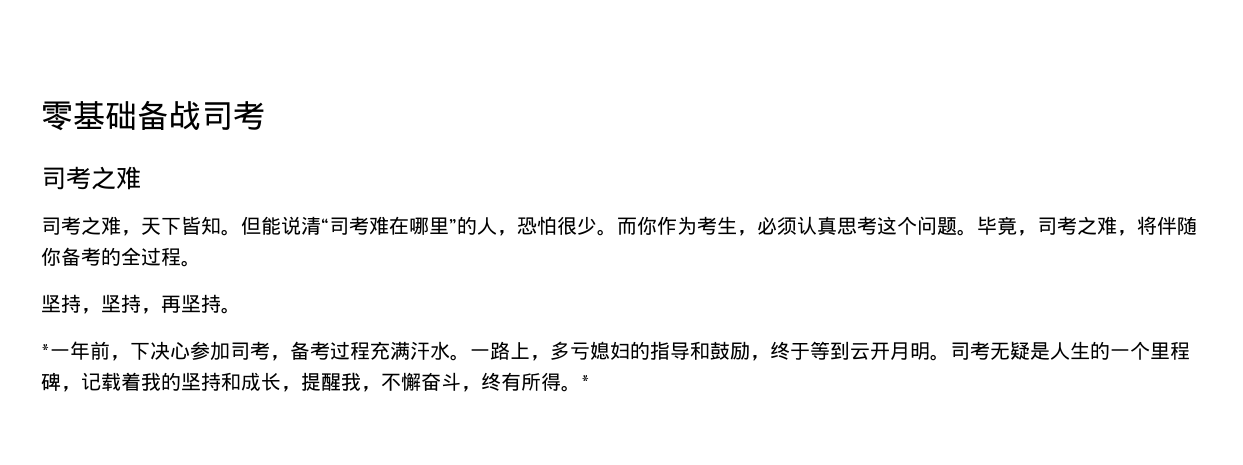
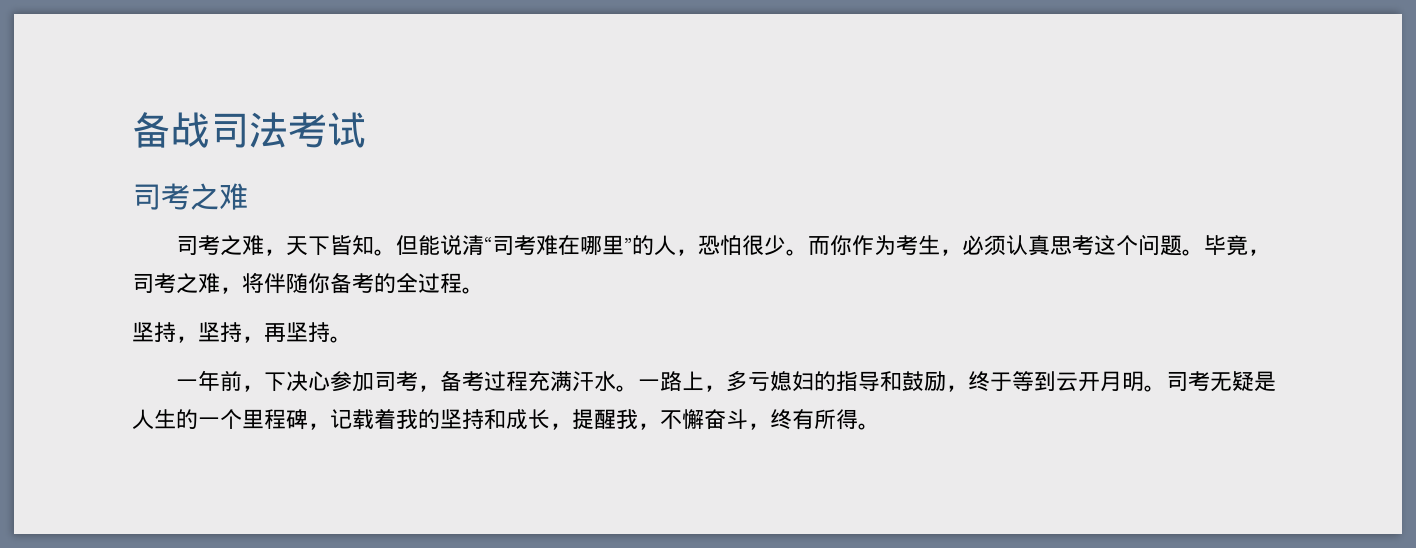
[41,100,265,131] 零基础备战司考 -> [132,112,366,148] 备战司法考试
[41,344,50,358] * -> (352, 339) none
[581,375,590,389] * -> (880, 426) none

